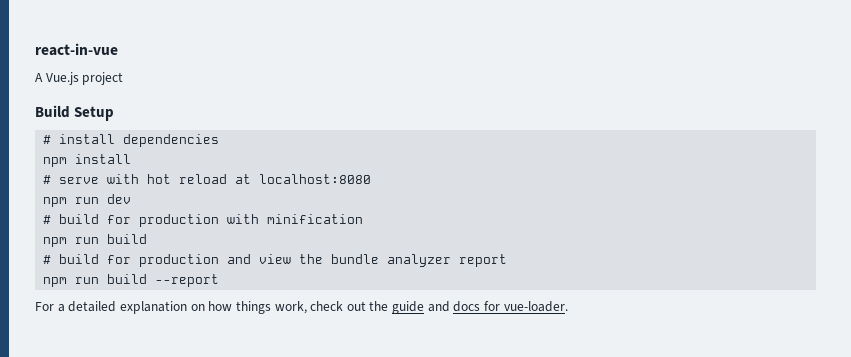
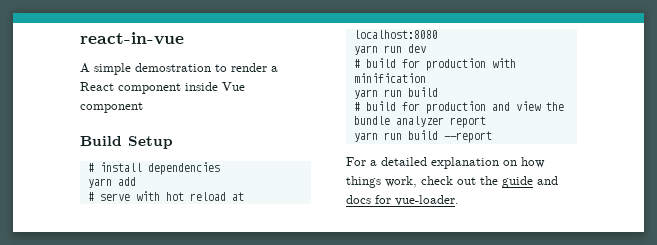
[45,72,124,85] Vue.js project -> [94,63,278,75] [80,82,245,94] [80,102,143,113] simple demostration to render a React component inside Vue component
[43,154,132,167] npm install -> [87,177,136,188] yarn add
[43,197,68,207] npm -> [353,45,378,55] yarn
[43,237,68,247] npm -> [353,89,378,99] yarn
[43,277,68,287] npm -> [353,132,378,142] yarn

